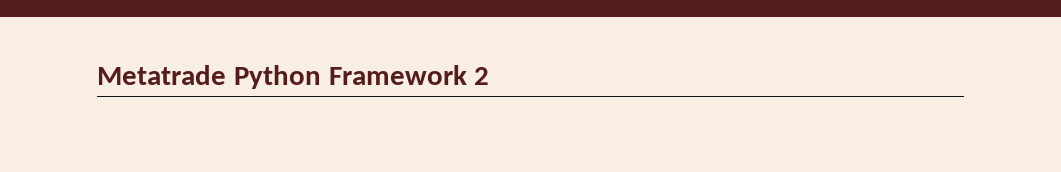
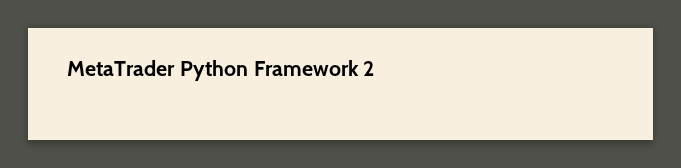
[97,65,226,85] Metatrade -> [67,60,175,76] MetaTrader

